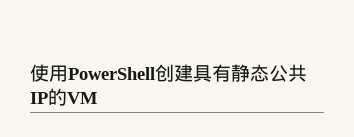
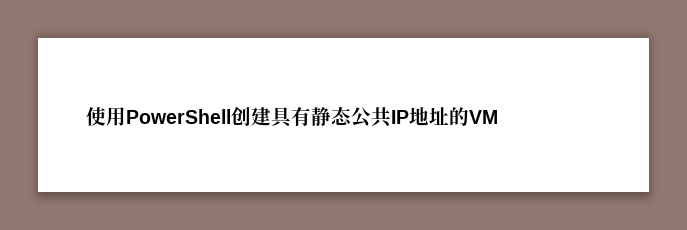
(48, 98) none -> [409,107,449,126] 地址

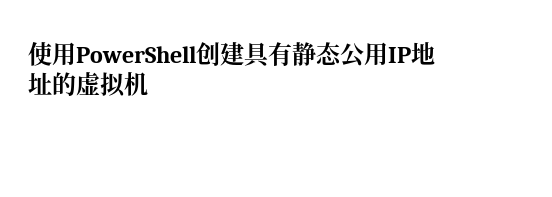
[371,107,391,127] 共 -> [364,42,388,66] 用
[469,110,498,124] VM -> [76,72,148,97] 虚拟机

